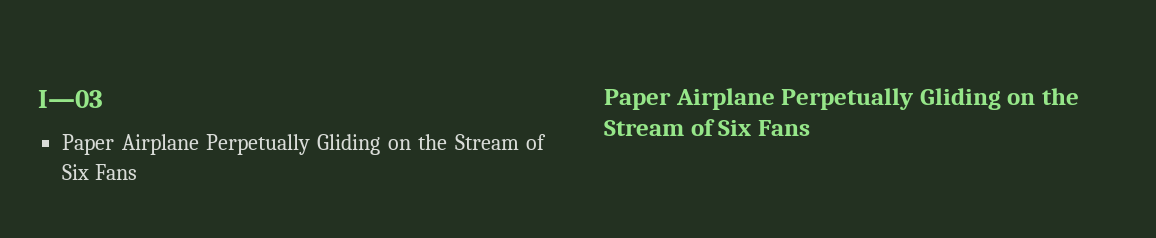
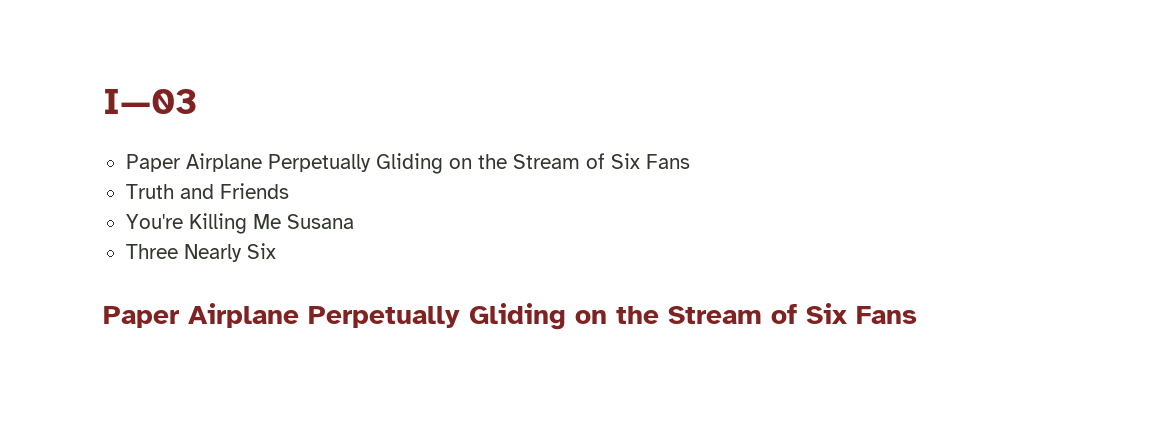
(138, 172) none -> [125,183,289,199] [125,213,354,234] [125,243,276,262] // Truth and Friends // You're Killing Me Susana // Three Nearly Six

